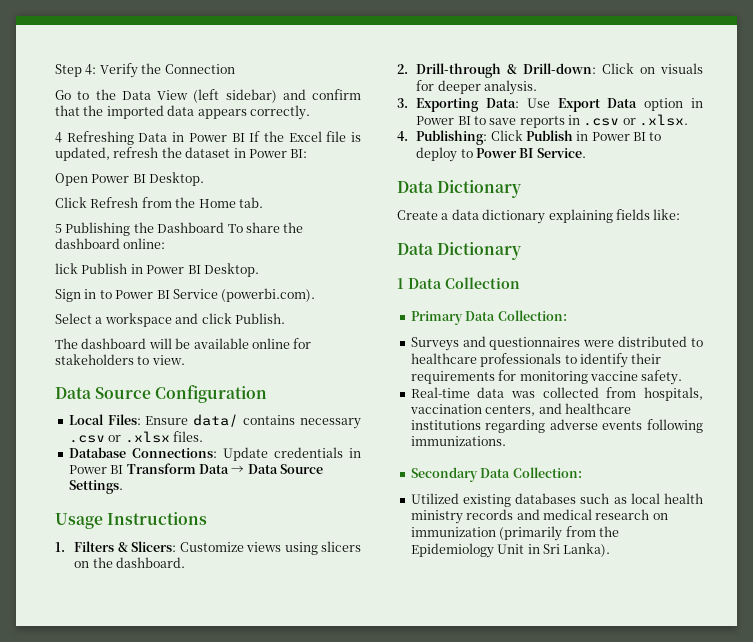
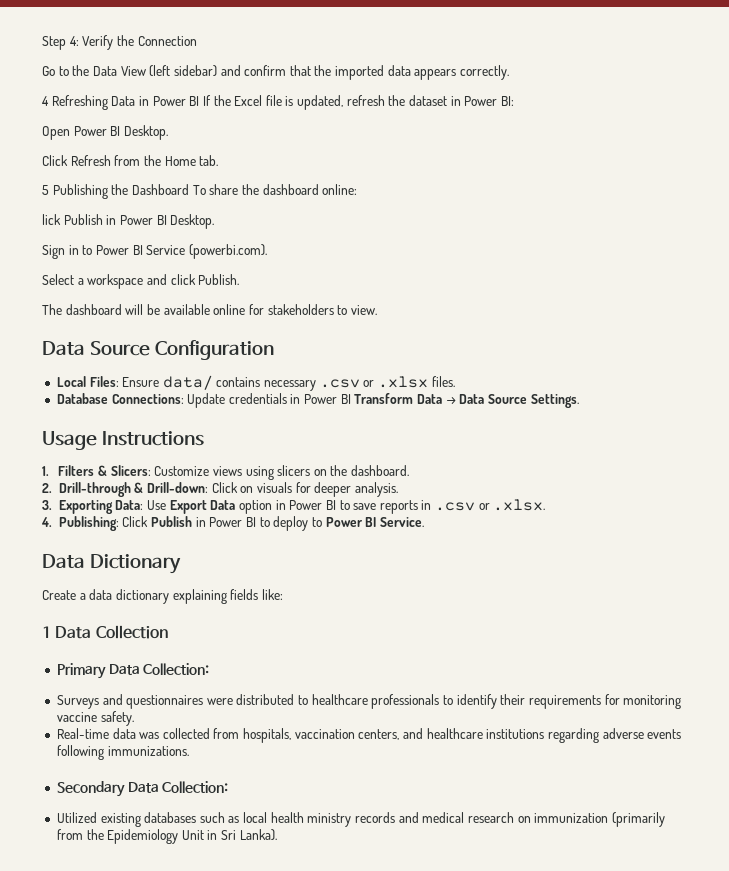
[397,242,522,260] // Data Dictionary -> (283, 594) none

